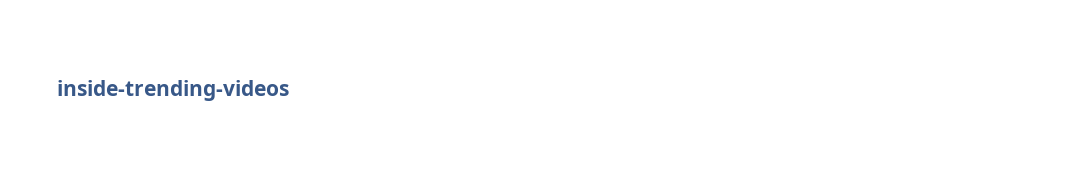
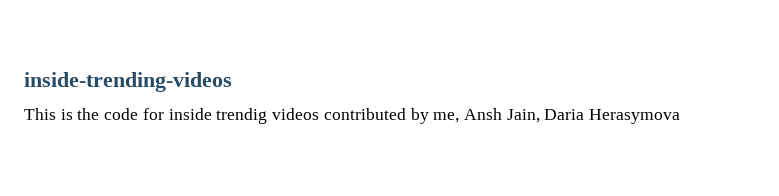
(289, 90) none -> [24,108,681,124] // This is the code for inside trendig videos contributed by me, Ansh Jain, Daria Herasymova

